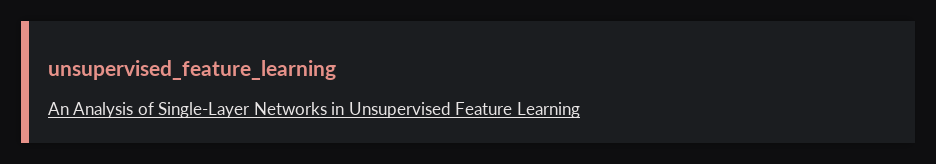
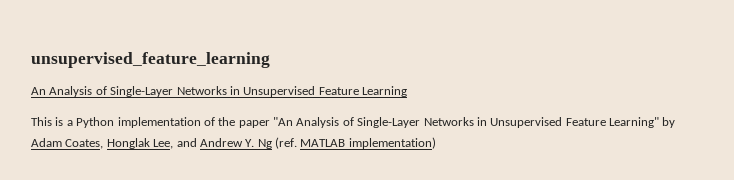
(580, 110) none -> [31,117,676,128] [31,137,436,149] // This is a Python implementation of the paper "An Analysis of Single-Layer Networks in Unsupervised Feature Learning" by Adam Coates, Honglak Lee, and Andrew Y. Ng (ref. MATLAB implementation)

